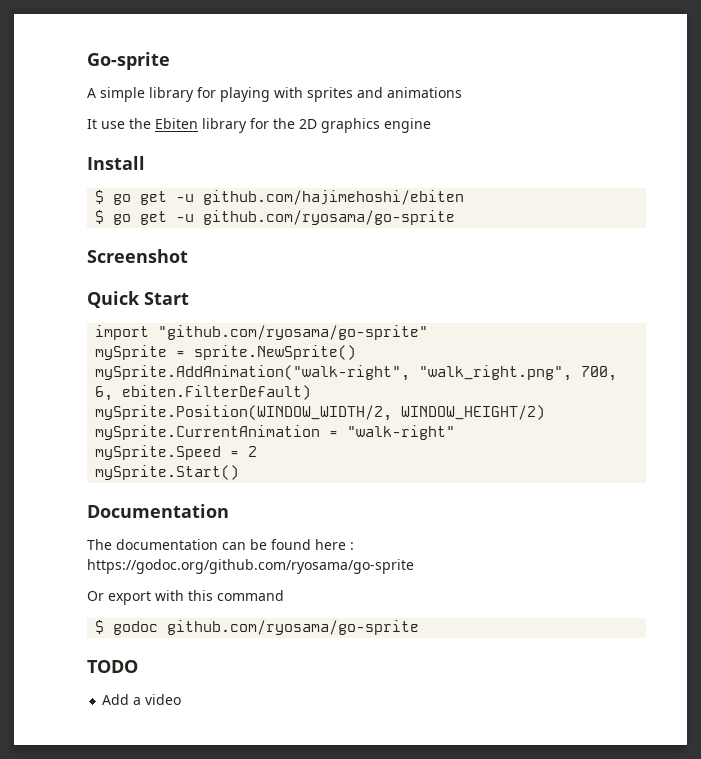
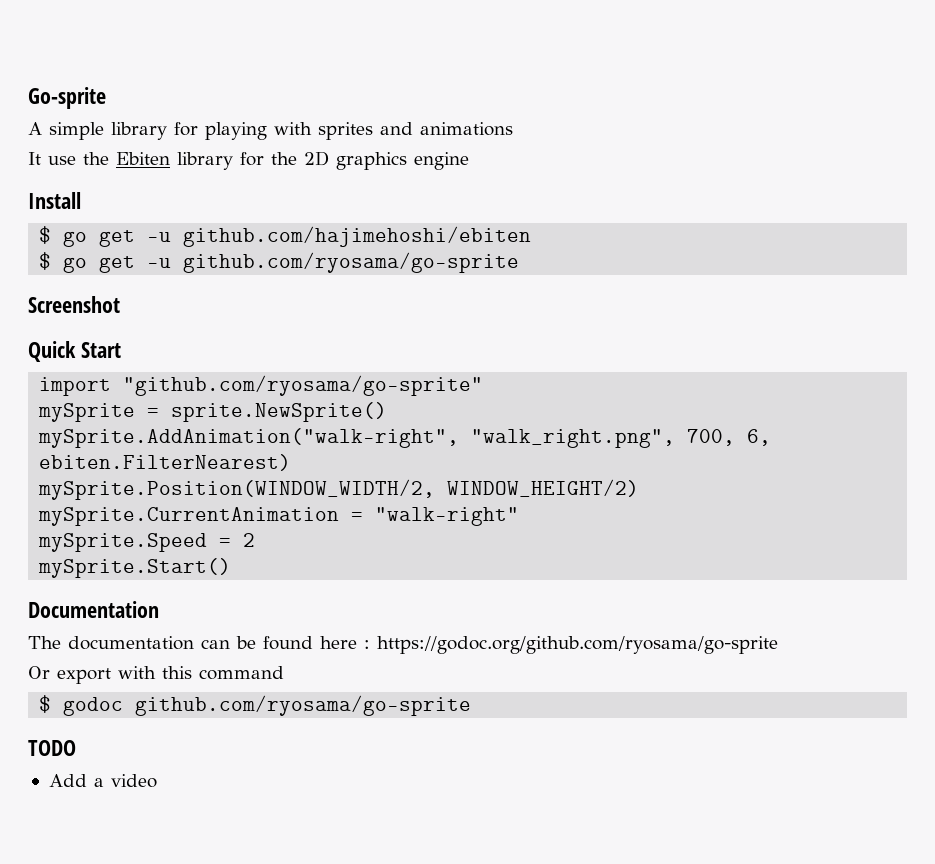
[122,385,312,400] ebiten.FilterDefault) -> [39,454,292,471] ebiten.FilterNearest)

